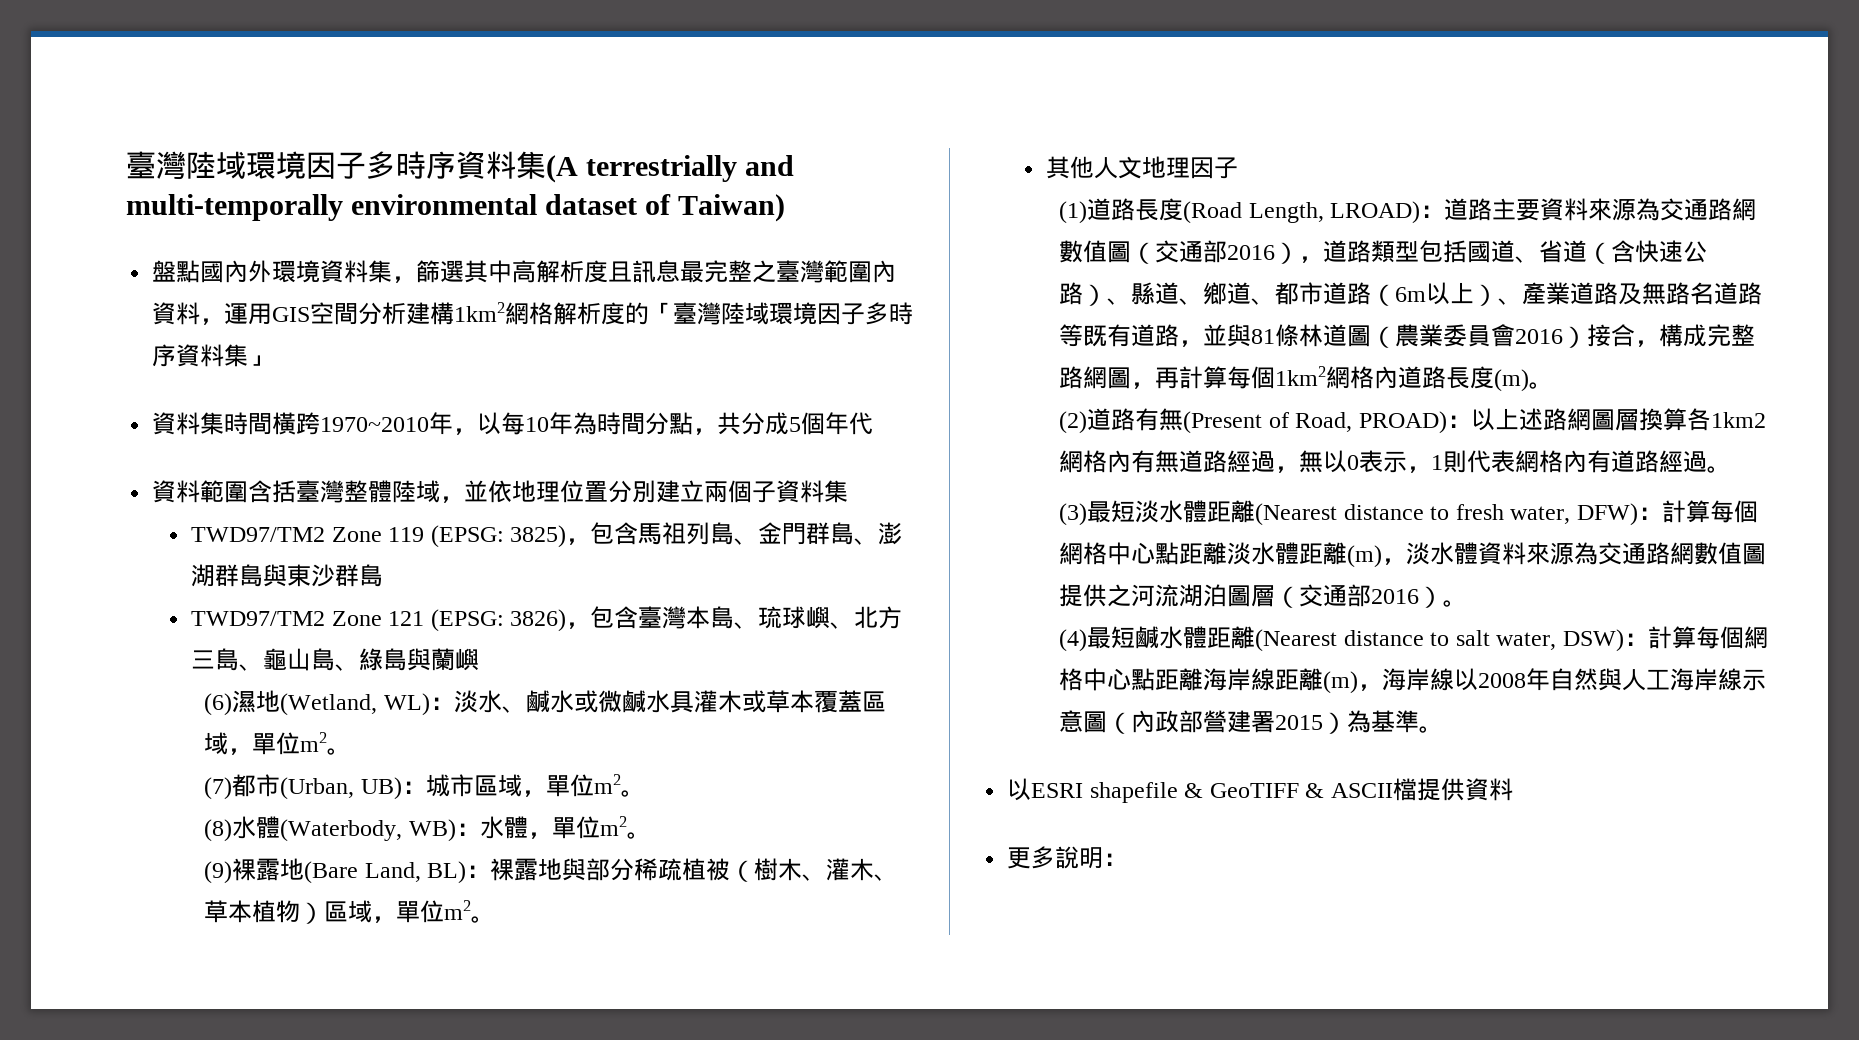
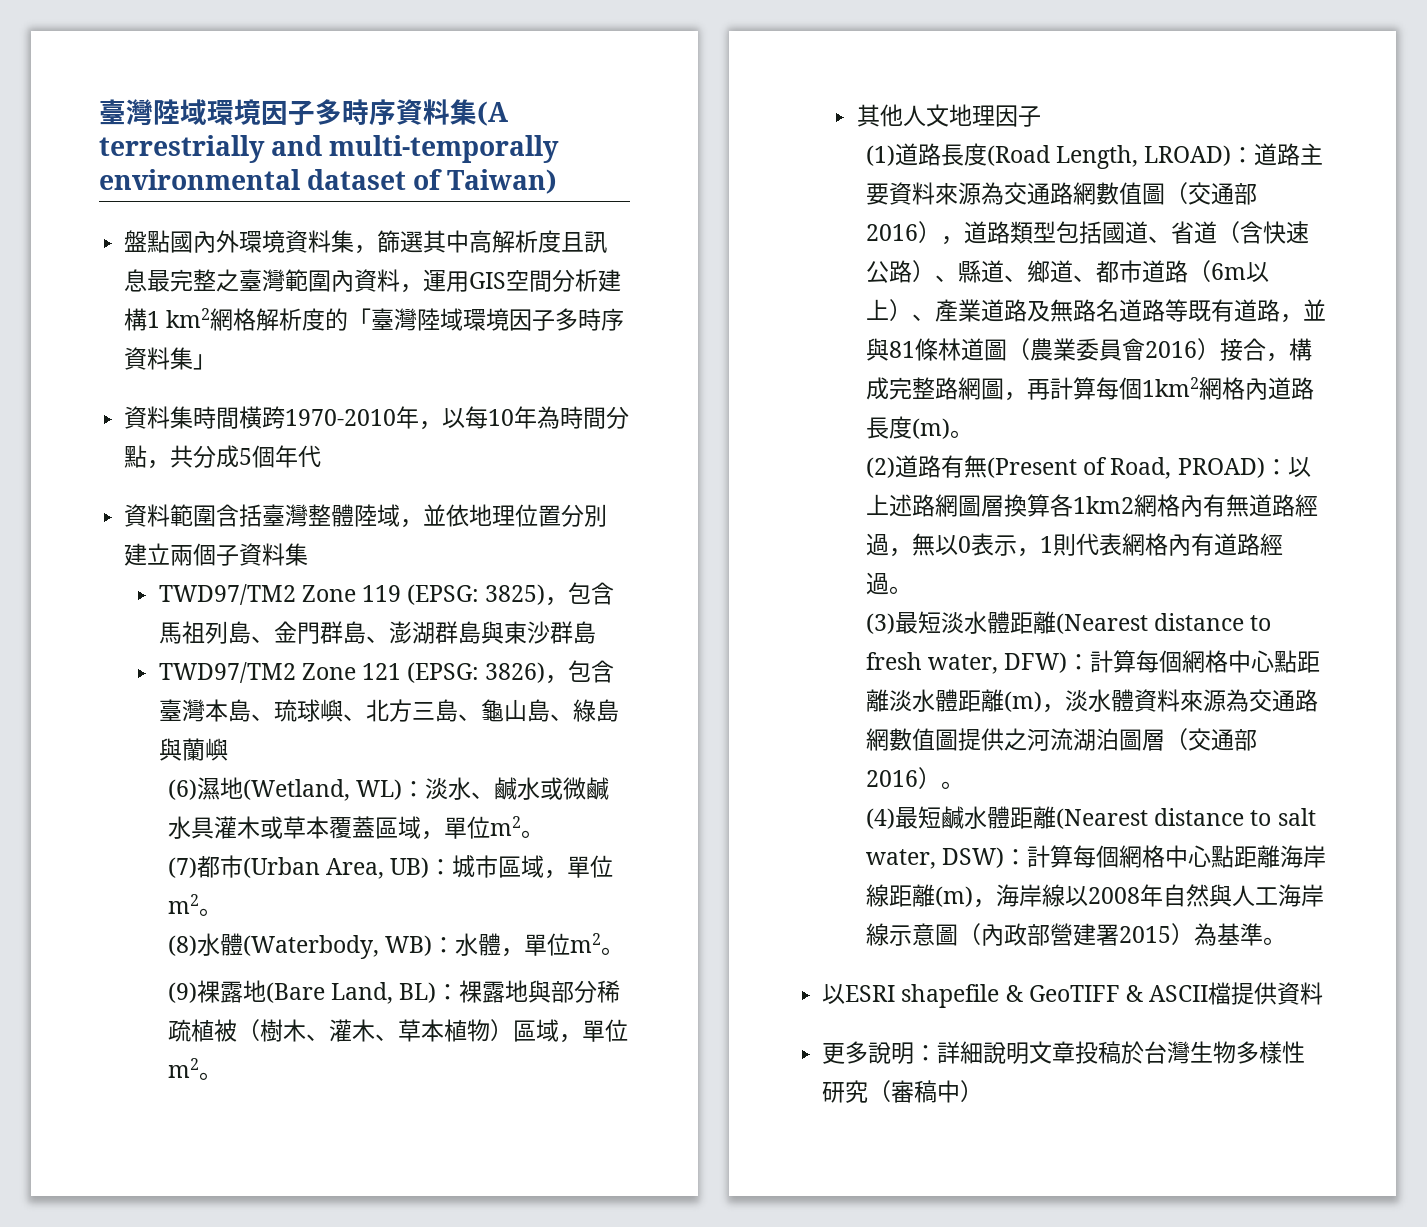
[454,302,506,322] 1km2 -> [147,308,211,328] 1 km2
[320,417,430,432] 1970~2010 -> [285,409,397,426] 1970-2010
[280,777,355,800] (Urban, -> [242,857,385,879] (Urban Area,
(1128, 859) none -> [937,1041,1306,1064] [822,1080,984,1103] 詳細說明文章投稿於台灣生物多樣性研究（審稿中）

